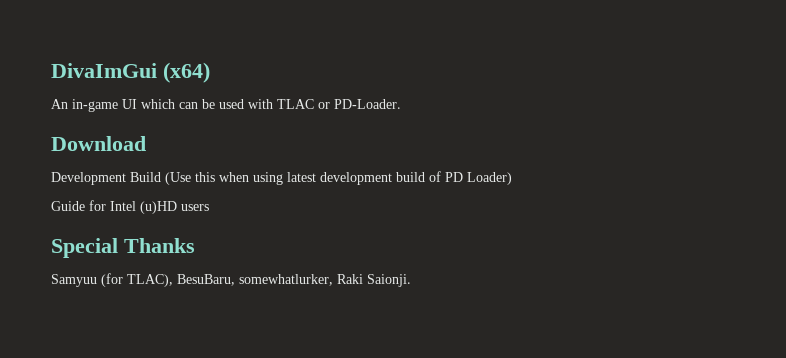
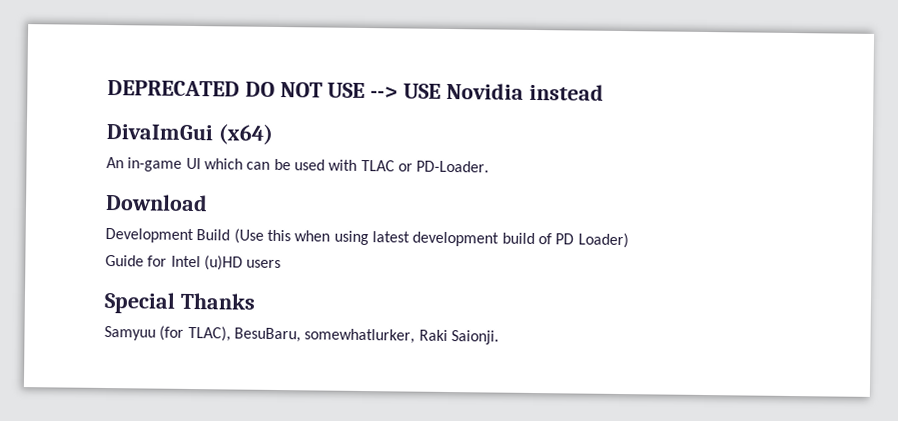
(51, 70) none -> [107,79,604,101] DEPRECATED DO NOT USE --> USE Novidia instead //

